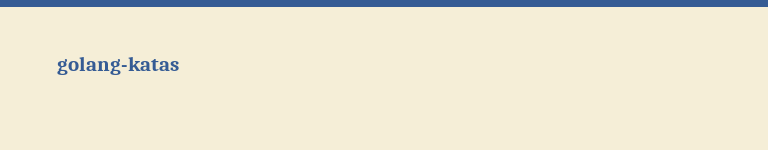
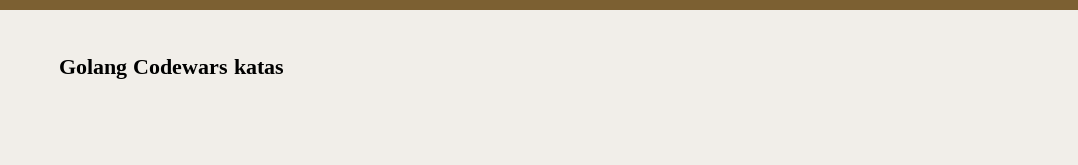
[57,56,179,75] golang-katas -> [59,59,284,79] Golang Codewars katas

